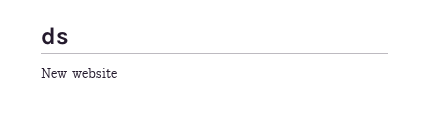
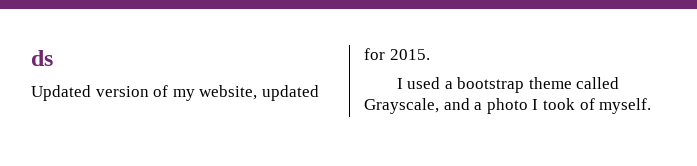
[41,68,117,78] New website -> [31,85,319,101] [364,48,430,60] [396,77,620,93] [364,98,652,114] Updated version of my website, updated for 2015. // I used a bootstrap theme called Grayscale, and a photo I took of myself.

